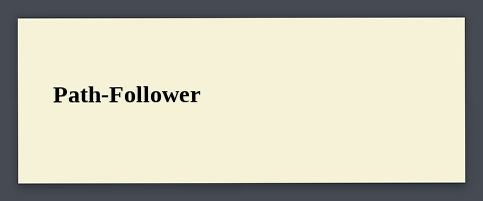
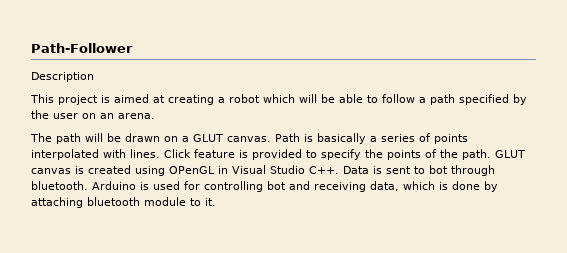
(202, 94) none -> [31,72,94,82] [30,94,527,105] [31,110,155,119] [30,133,468,144] [31,149,525,160] [31,165,495,176] [31,181,498,192] [31,197,216,208] // Description // This project is aimed at creating a robot which will be able to follow a path specified by the user on an arena. // The path will be drawn on a GLUT canvas. Path is basically a series of points interpolated with lines. Click feature is provided to specify the points of the path. GLUT canvas is created using OPenGL in Visual Studio C++. Data is sent to bot through bluetooth. Arduino is used for controlling bot and receiving data, which is done by attaching bluetooth module to it.

